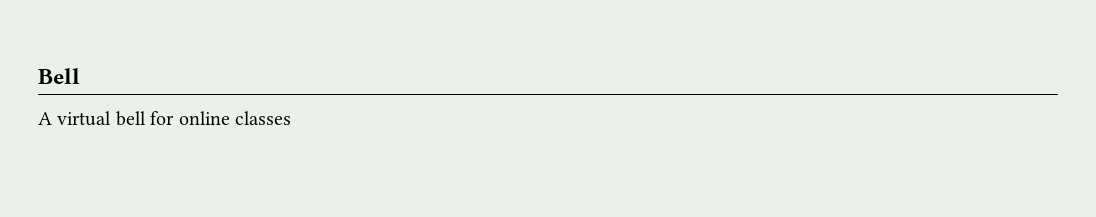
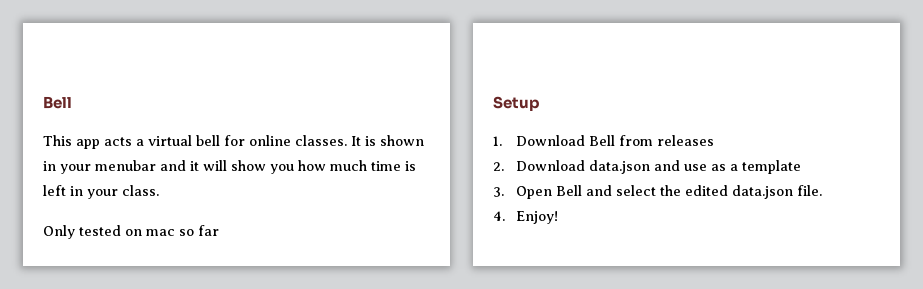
[38,111,291,126] A virtual bell for online classes -> [43,135,424,149] [43,160,416,174] [43,185,159,199] [43,225,219,239] [493,96,540,111] [493,135,715,146] [493,160,802,174] [493,185,823,199] [493,211,559,224] This app acts a virtual bell for online classes. It is shown in your menubar and it will show you how much time is left in your class. // Only tested on mac so far // Setup // 1. Download Bell from releases // 2. Download data.json and use as a template // 3. Open Bell and select the edited data.json file. // 4. Enjoy!

